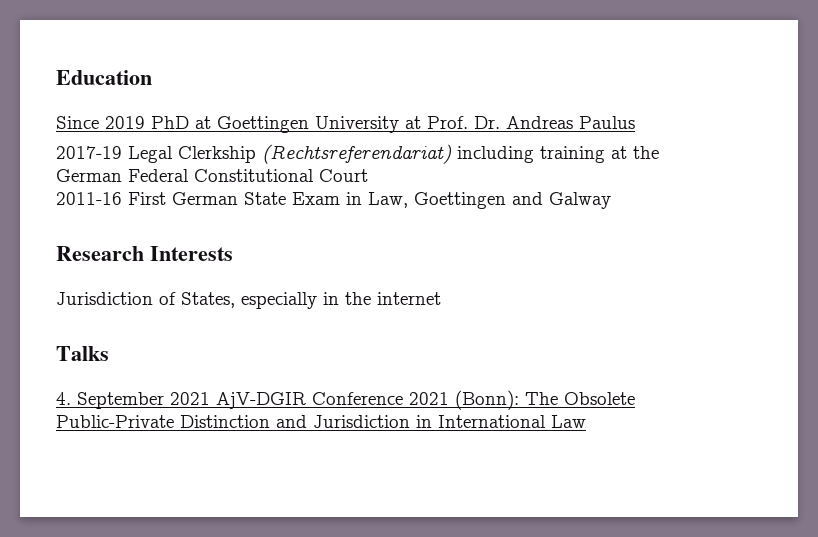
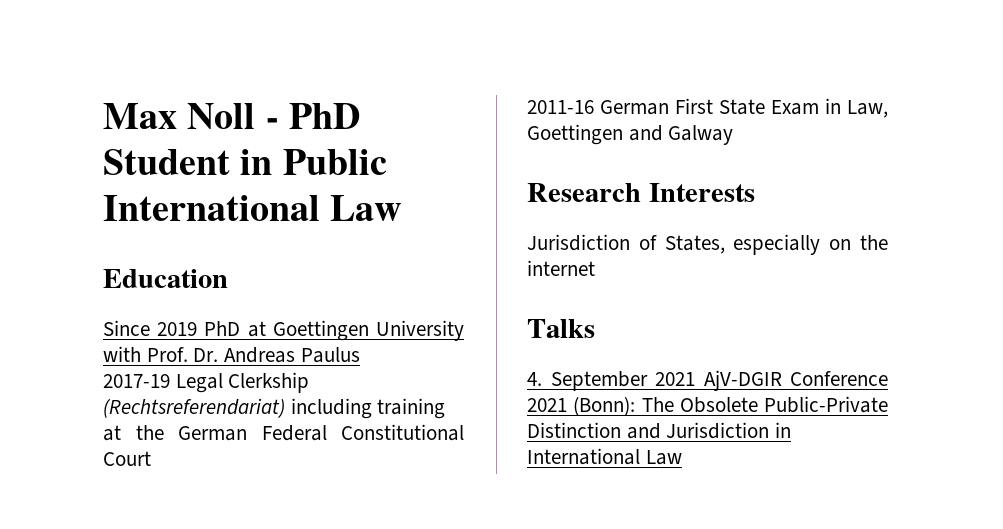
(56, 77) none -> [103,103,360,129] [103,149,387,175] [103,195,402,221] Max Noll - PhD Student in Public International Law //
[405,116,421,129] at -> [103,346,141,362] with
[128,192,238,205] First German -> [600,98,713,115] German First
[323,292,339,305] in -> [829,239,852,250] on

